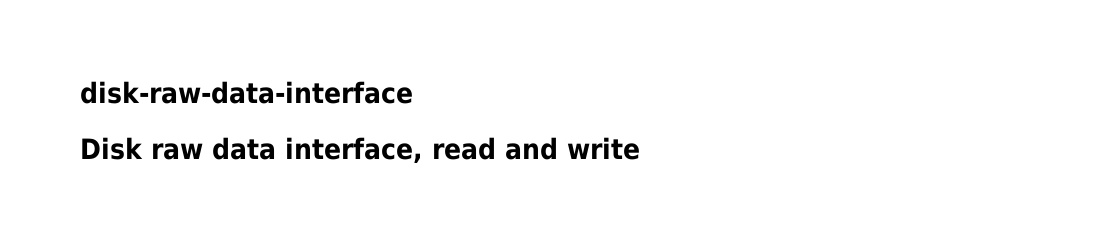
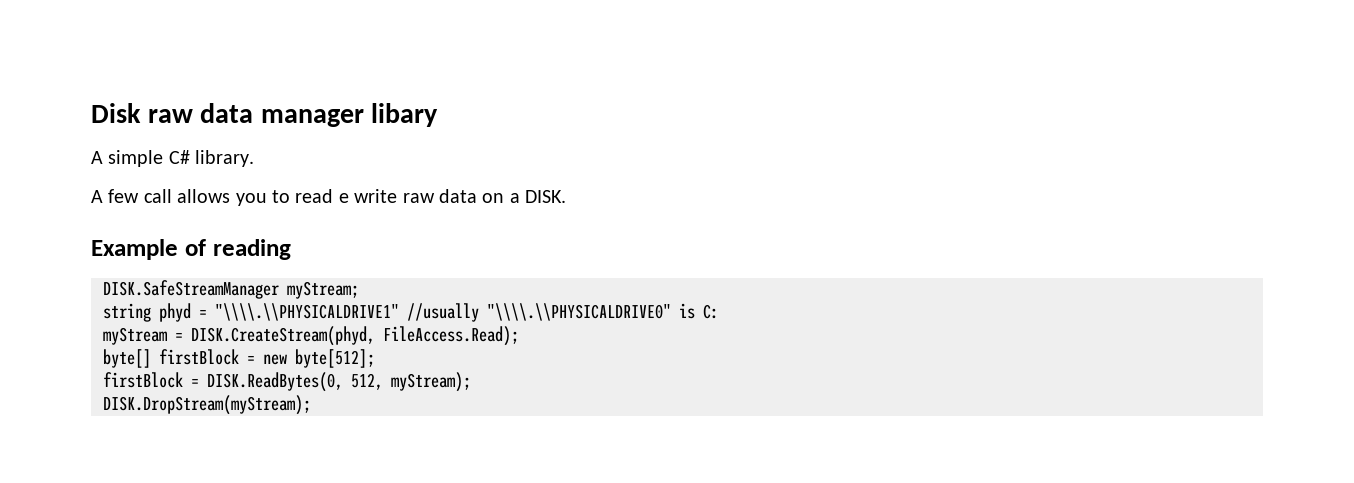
[80,81,413,104] disk-raw-data-interface // -> (91, 113) none
[285,137,640,163] interface, read and write -> [260,103,439,127] [91,150,255,167] [91,189,567,206] [91,239,291,260] [103,280,359,299] [103,303,719,322] [103,326,519,346] [103,349,375,368] [103,372,471,392] [103,395,311,415] manager libary // A simple C# library. // A few call allows you to read e write raw data on a DISK. // Example of reading // DISK.SafeStreamManager myStream; // string phyd = "\\\\.\\PHYSICALDRIVE1" //usually "\\\\.\\PHYSICALDRIVE0" is C: // myStream = DISK.CreateStream(phyd, FileAccess.Read); // byte[] firstBlock = new byte[512]; // firstBlock = DISK.ReadBytes(0, 512, myStream); // DISK.DropStream(myStream);

